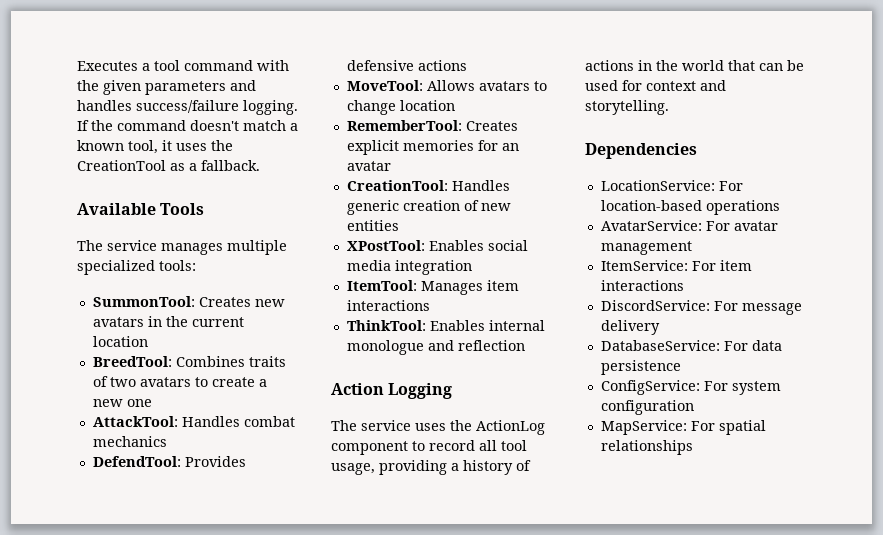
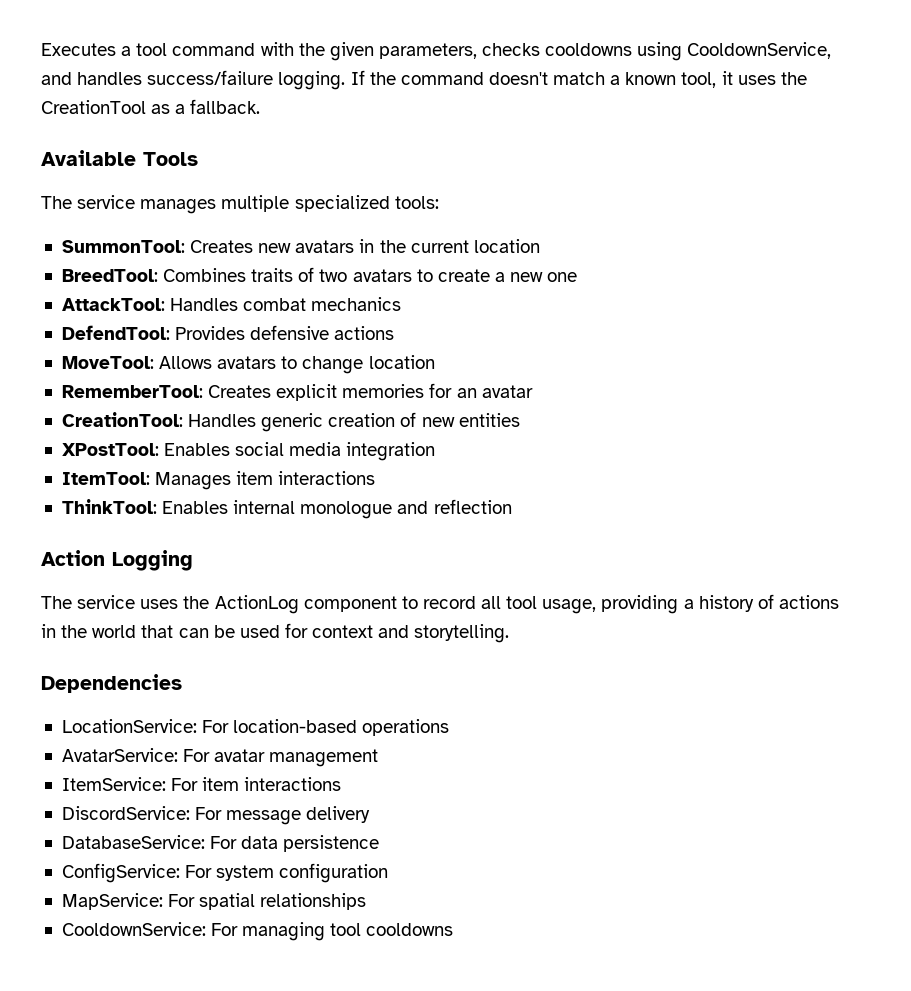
[145,81,226,95] parameters -> [378,42,832,61] parameters, checks cooldowns using CooldownService,
(693, 447) none -> [61,922,454,941] // CooldownService: For managing tool cooldowns

